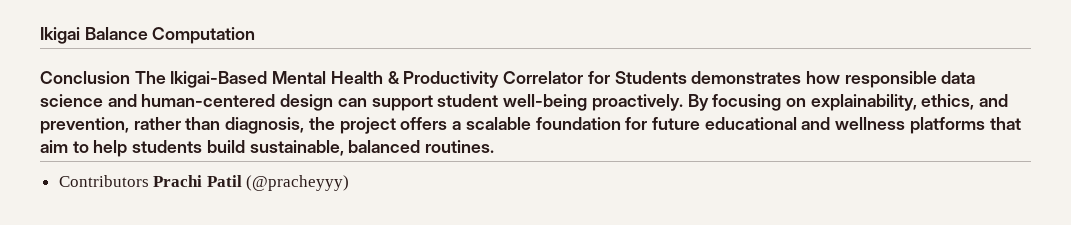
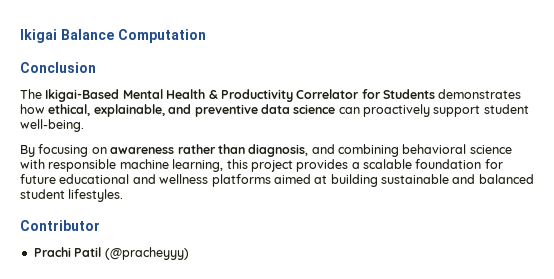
(130, 77) none -> (96, 67) //
[844,71,976,88] [40,94,1009,111] [40,117,448,134] responsible data science and human-centered design can support student well-being proactively. By focusing on explainability, ethics, and prevention, rather than diagnosis, the project offers -> [48,104,529,117] [20,119,84,132] [20,144,512,157] [20,159,349,172] ethical, explainable, and preventive data science can proactively support student well-being. // By focusing on awareness rather than diagnosis, and combining behavioral science with responsible machine learning, this project provides
[989,117,1021,130] [40,140,495,157] [58,175,149,187] that aim to help students build sustainable, balanced routines. // Contributors -> [273,174,534,187] [20,189,124,202] [20,220,100,231] aimed at building sustainable and balanced student lifestyles. // Contributor //

